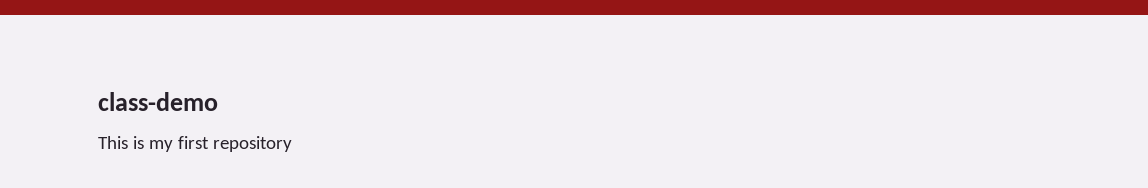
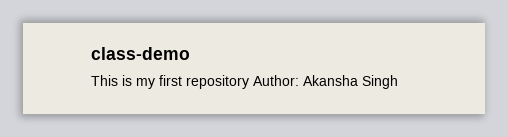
(292, 144) none -> [253,75,398,89] Author: Akansha Singh

